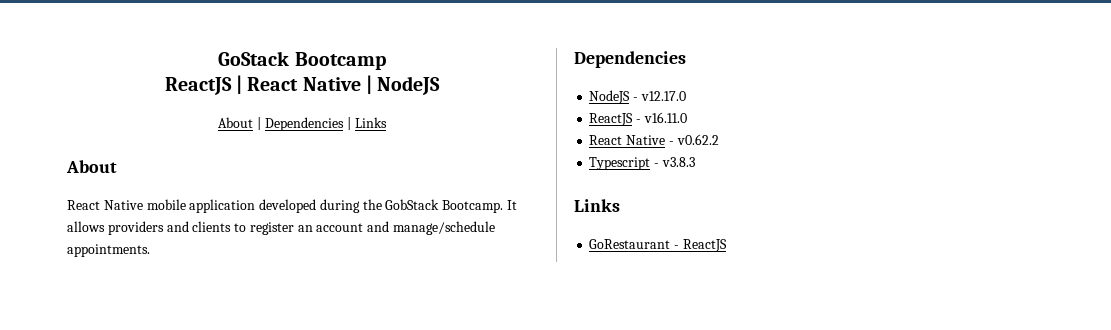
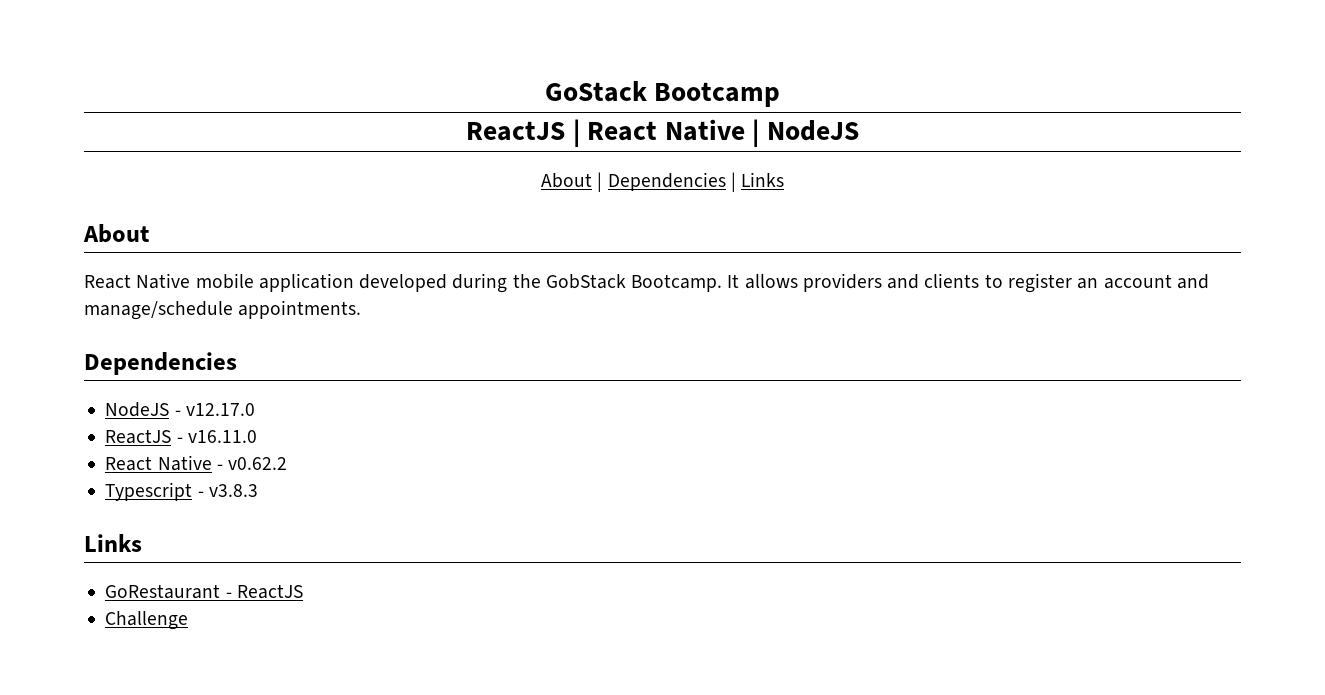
(727, 245) none -> [105,611,189,630] // Challenge

